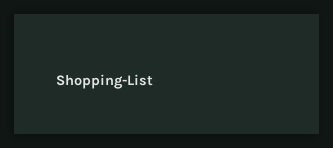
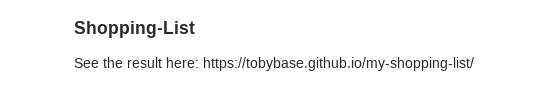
(153, 81) none -> [74,57,474,71] // See the result here: https://tobybase.github.io/my-shopping-list/

